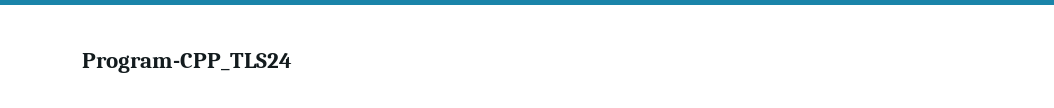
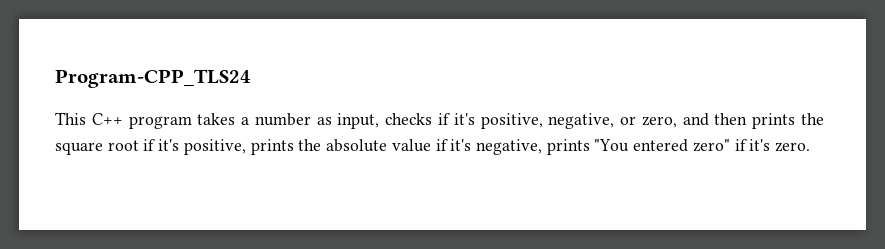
(292, 63) none -> [55,112,825,129] [55,139,811,155] // This C++ program takes a number as input, checks if it's positive, negative, or zero, and then prints the square root if it's positive, prints the absolute value if it's negative, prints "You entered zero" if it's zero.

